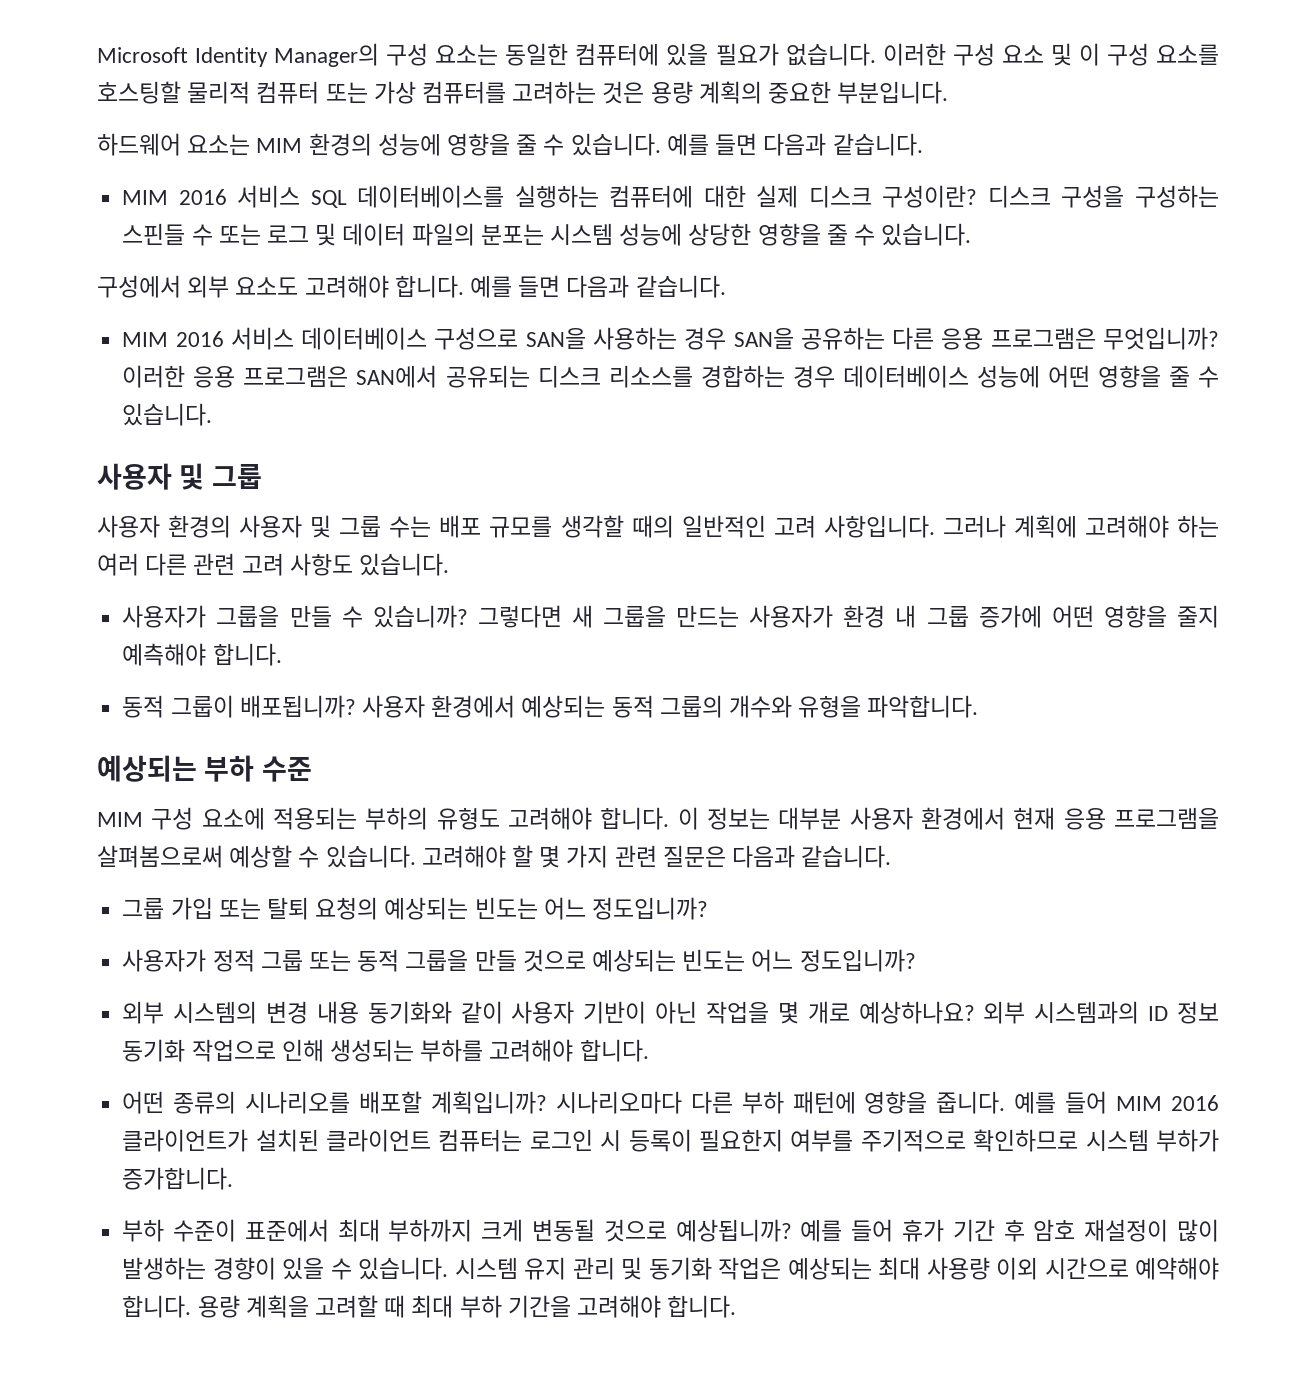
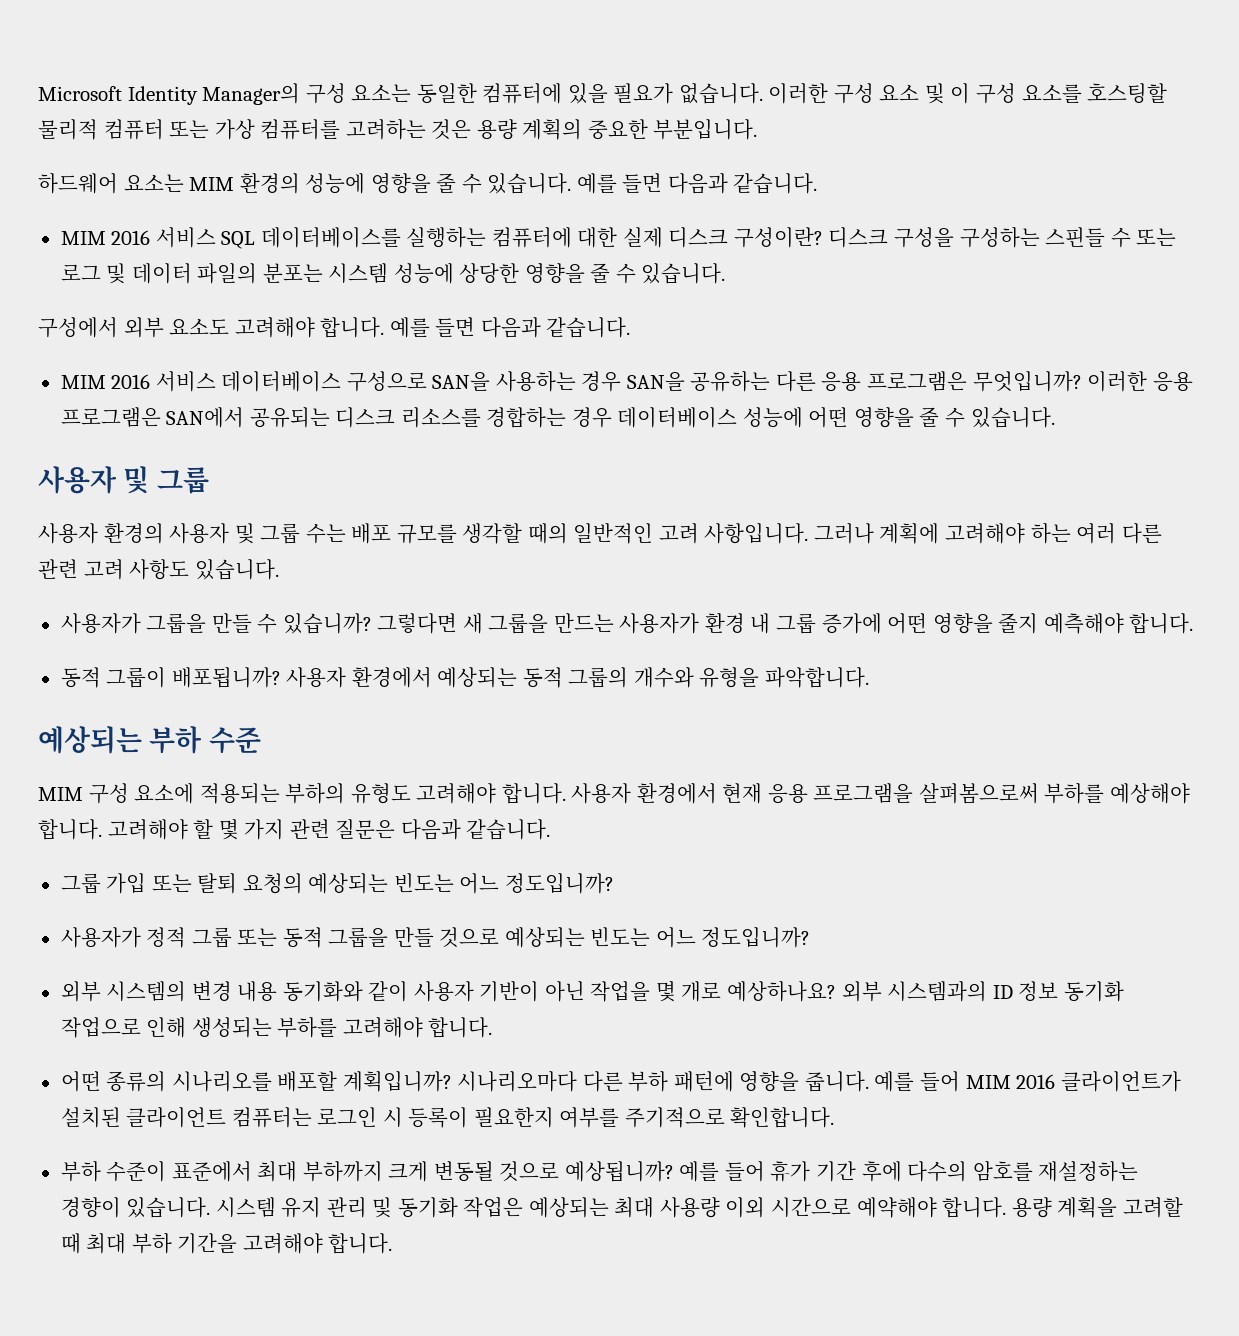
[677,807,842,830] 이 정보는 대부분 -> (566, 793) none
[229,845,416,868] 예상할 수 있습니다. -> [1044,783,1191,804] [38,819,102,840] 부하를 예상해야 합니다.
[973,1129,1219,1152] [122,1167,234,1190] 확인하므로 시스템 부하가 증가합니다. -> [730,1107,835,1128] 확인합니다.
[1003,1219,1220,1242] [122,1257,352,1280] 후 암호 재설정이 많이 발생하는 경향이 있을 수 -> [861,1160,1139,1182] [60,1197,121,1218] 후에 다수의 암호를 재설정하는 경향이

